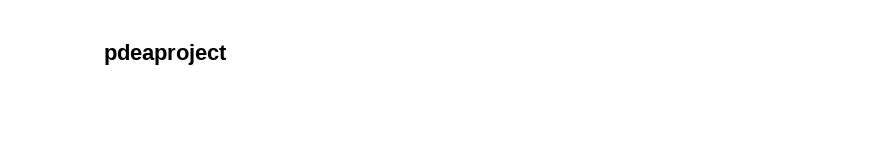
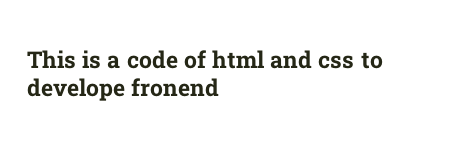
[104,44,227,65] pdeaproject -> [27,50,383,69] [27,78,220,101] This is a code of html and css to develope fronend

